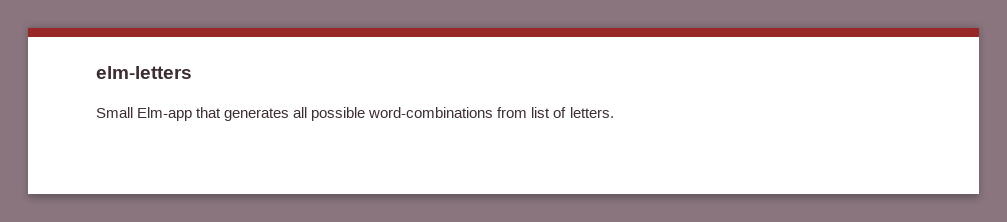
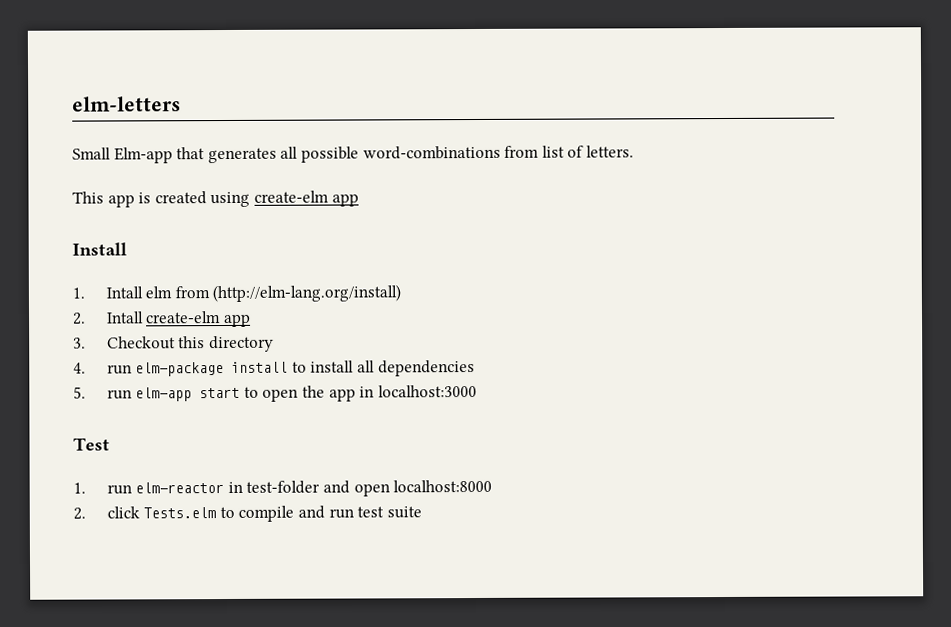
(614, 112) none -> [72,190,359,208] [72,242,127,256] [72,284,402,303] [72,311,251,328] [73,335,274,353] [73,360,475,377] [73,384,477,402] [73,437,110,451] [73,479,493,497] [73,505,422,522] // This app is created using create-elm app // Install // 1. Intall elm from (http://elm-lang.org/install) // 2. Intall create-elm app // 3. Checkout this directory // 4. run elm-package install to install all dependencies // 5. run elm-app start to open the app in localhost:3000 // Test // 1. run elm-reactor in test-folder and open localhost:8000 // 2. click Tests.elm to compile and run test suite

